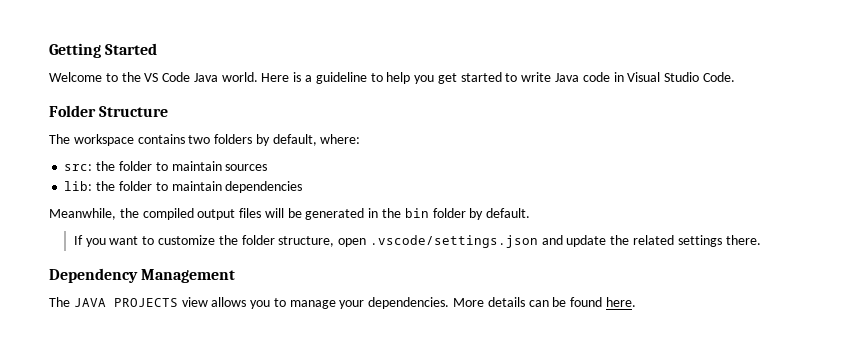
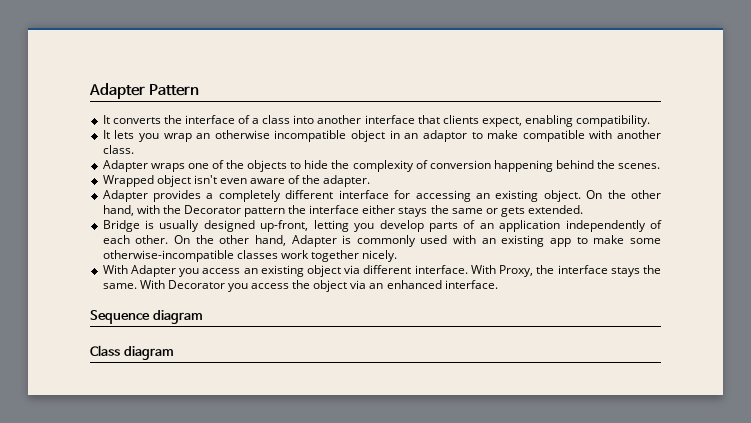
[49,43,158,58] [49,72,735,84] [49,105,169,117] [49,134,361,146] [64,161,268,171] [64,181,303,193] [49,208,531,220] [73,235,761,248] [49,268,236,283] [49,297,636,309] Getting Started // Welcome to the VS Code Java world. Here is a guideline to help you get started to write Java code in Visual Studio Code. // Folder Structure // The workspace contains two folders by default, where: // src: the folder to maintain sources // lib: the folder to maintain dependencies // Meanwhile, the compiled output files will be generated in the bin folder by default. // If you want to customize the folder structure, open .vscode/settings.json and update the related settings there. // Dependency Management // The JAVA PROJECTS view allows you to manage your dependencies. More details can be found here. -> [89,83,199,99] [102,115,651,127] [102,130,661,142] [102,145,134,154] [102,160,661,172] [102,175,371,187] [102,190,661,202] [102,205,584,217] [102,220,662,232] [102,235,662,247] [102,250,398,262] [102,265,662,277] [102,280,498,292] [90,310,203,324] [90,345,174,360] Adapter Pattern // It converts the interface of a class into another interface that clients expect, enabling compatibility. // It lets you wrap an otherwise incompatible object in an adaptor to make compatible with another class. // Adapter wraps one of the objects to hide the complexity of conversion happening behind the scenes. // Wrapped object isn't even aware of the adapter. // Adapter provides a completely different interface for accessing an existing object. On the other hand, with the Decorator pattern the interface either stays the same or gets extended. // Bridge is usually designed up-front, letting you develop parts of an application independently of each other. On the other hand, Adapter is commonly used with an existing app to make some otherwise-incompatible classes work together nicely. // With Adapter you access an existing object via different interface. With Proxy, the interface stays the same. With Decorator you access the object via an enhanced interface. // Sequence diagram // Class diagram

